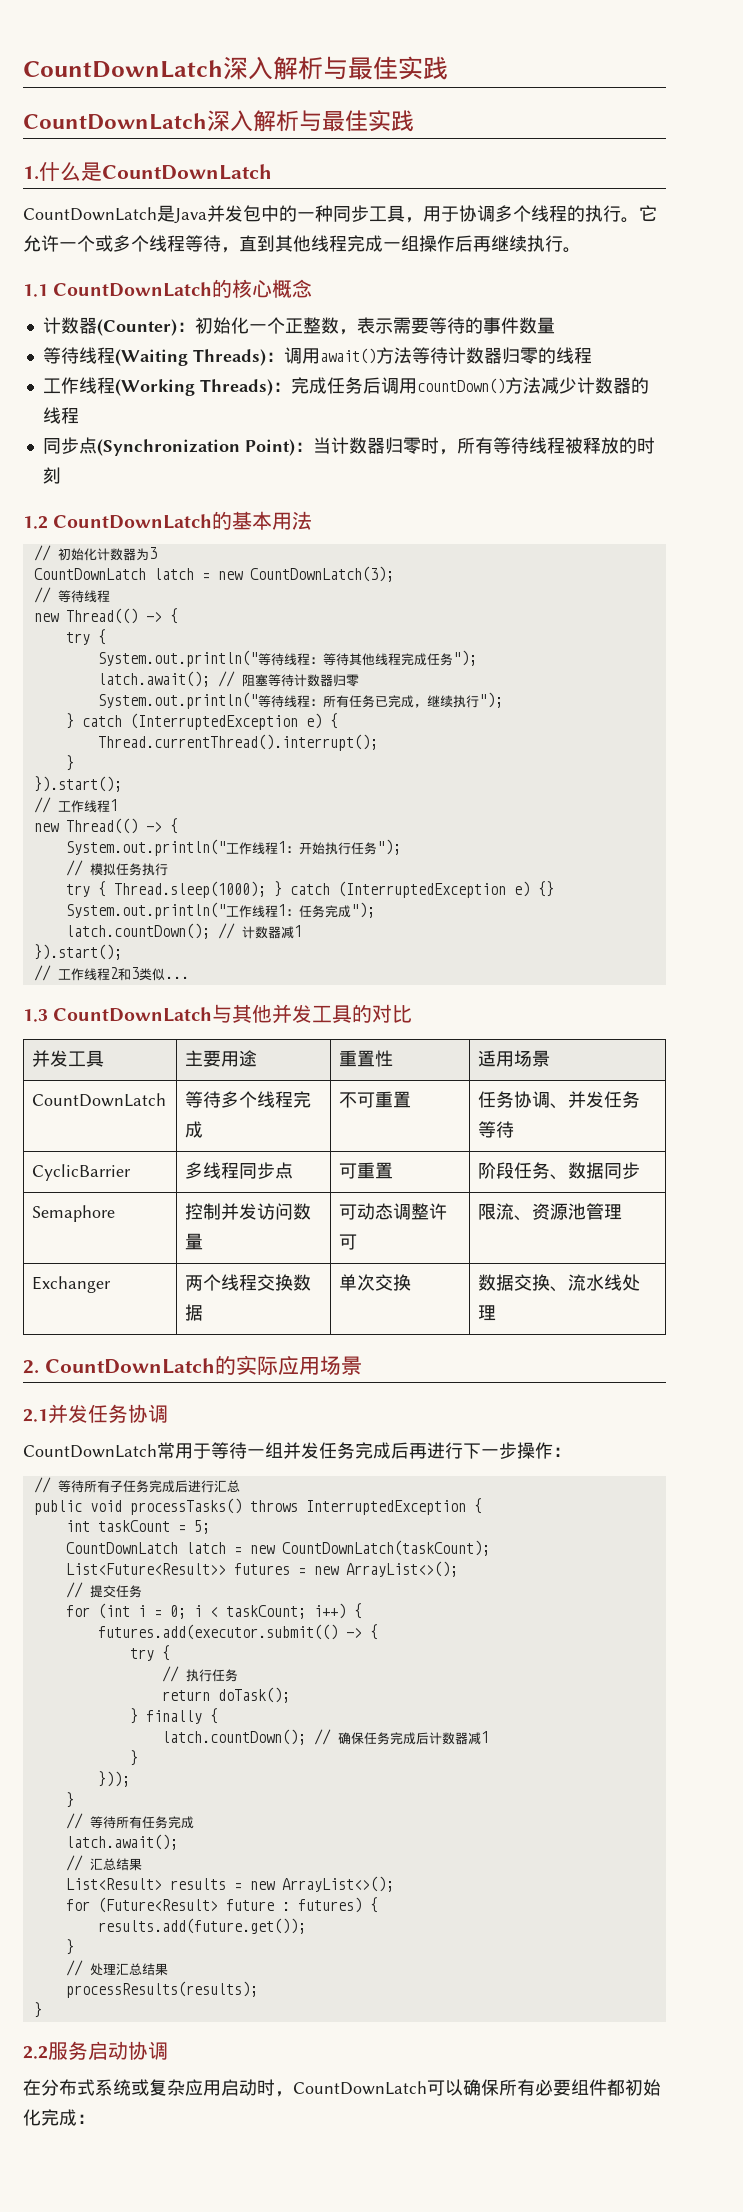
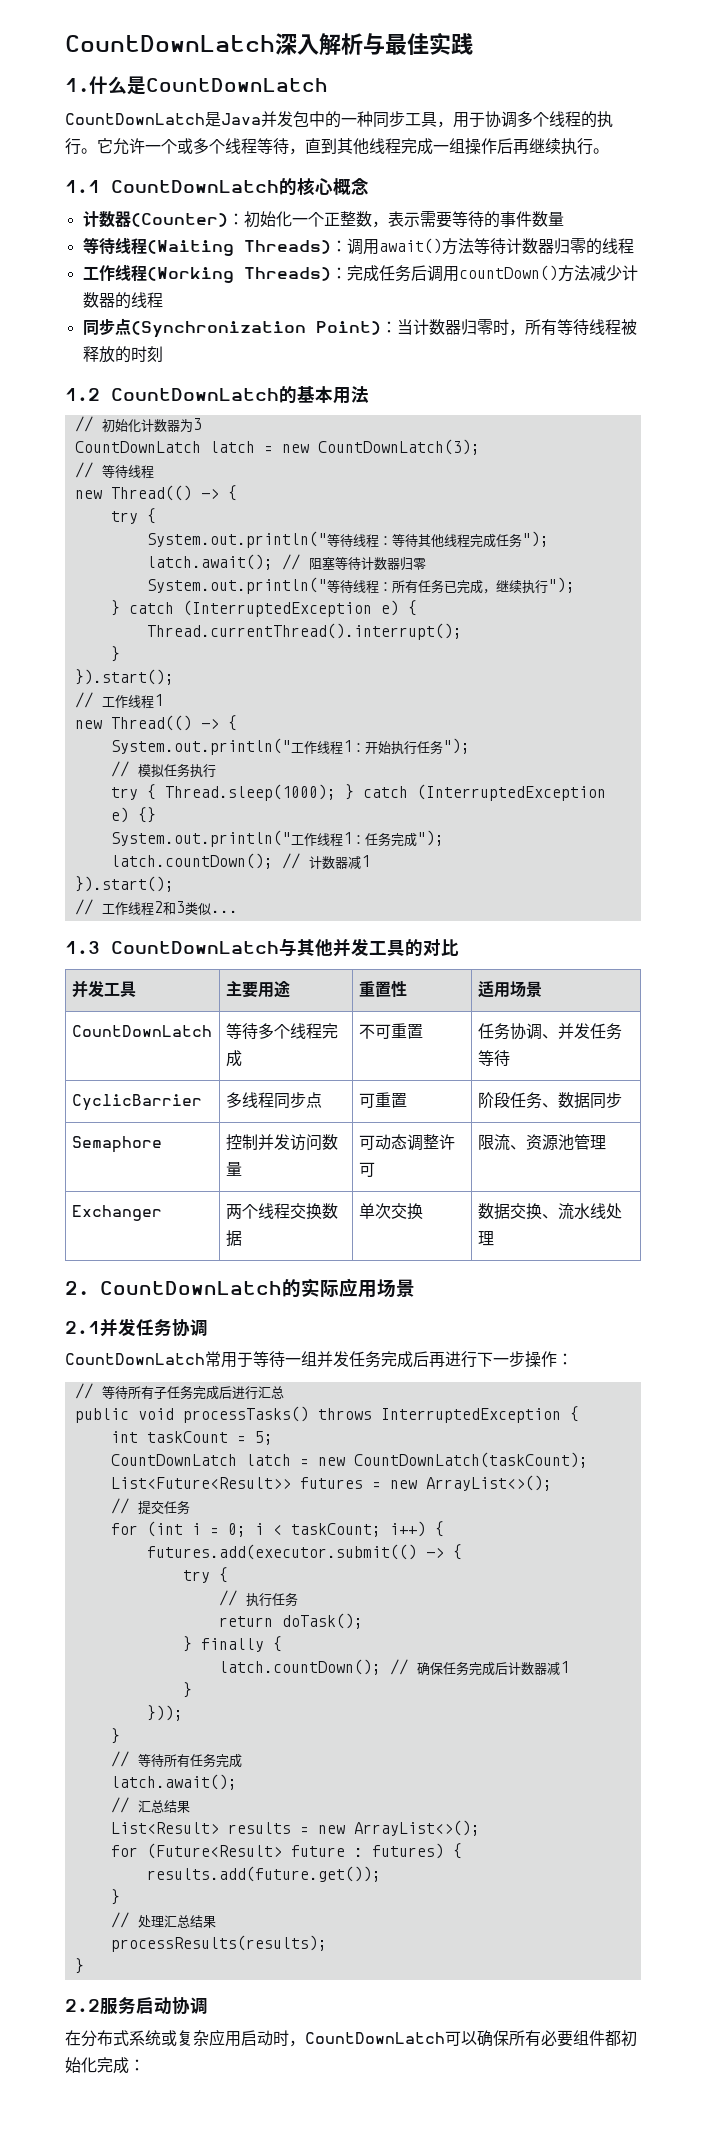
[23,56,448,80] [23,110,414,132] CountDownLatch深入解析与最佳实践 // CountDownLatch深入解析与最佳实践 -> [65,32,473,56] CountDownLatch深入解析与最佳实践

